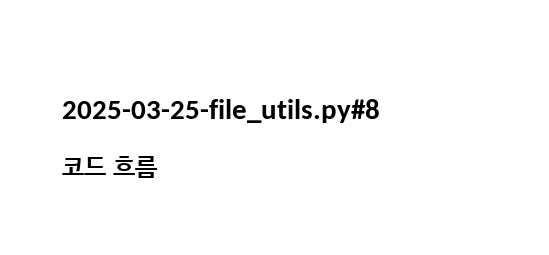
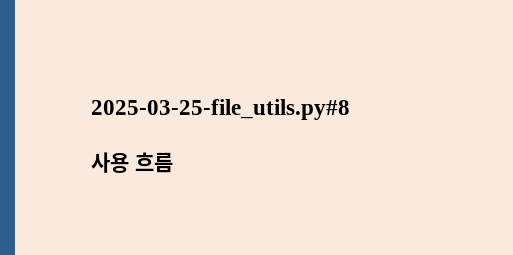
[62,157,106,175] 코드 -> [91,152,129,173] 사용

